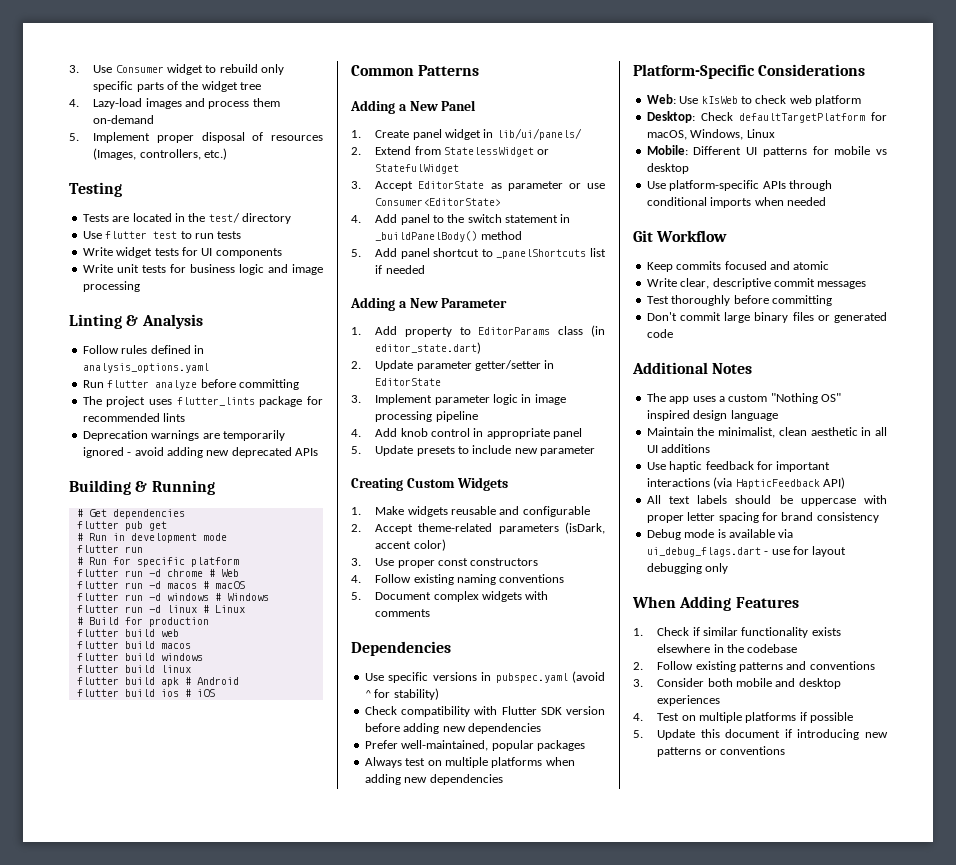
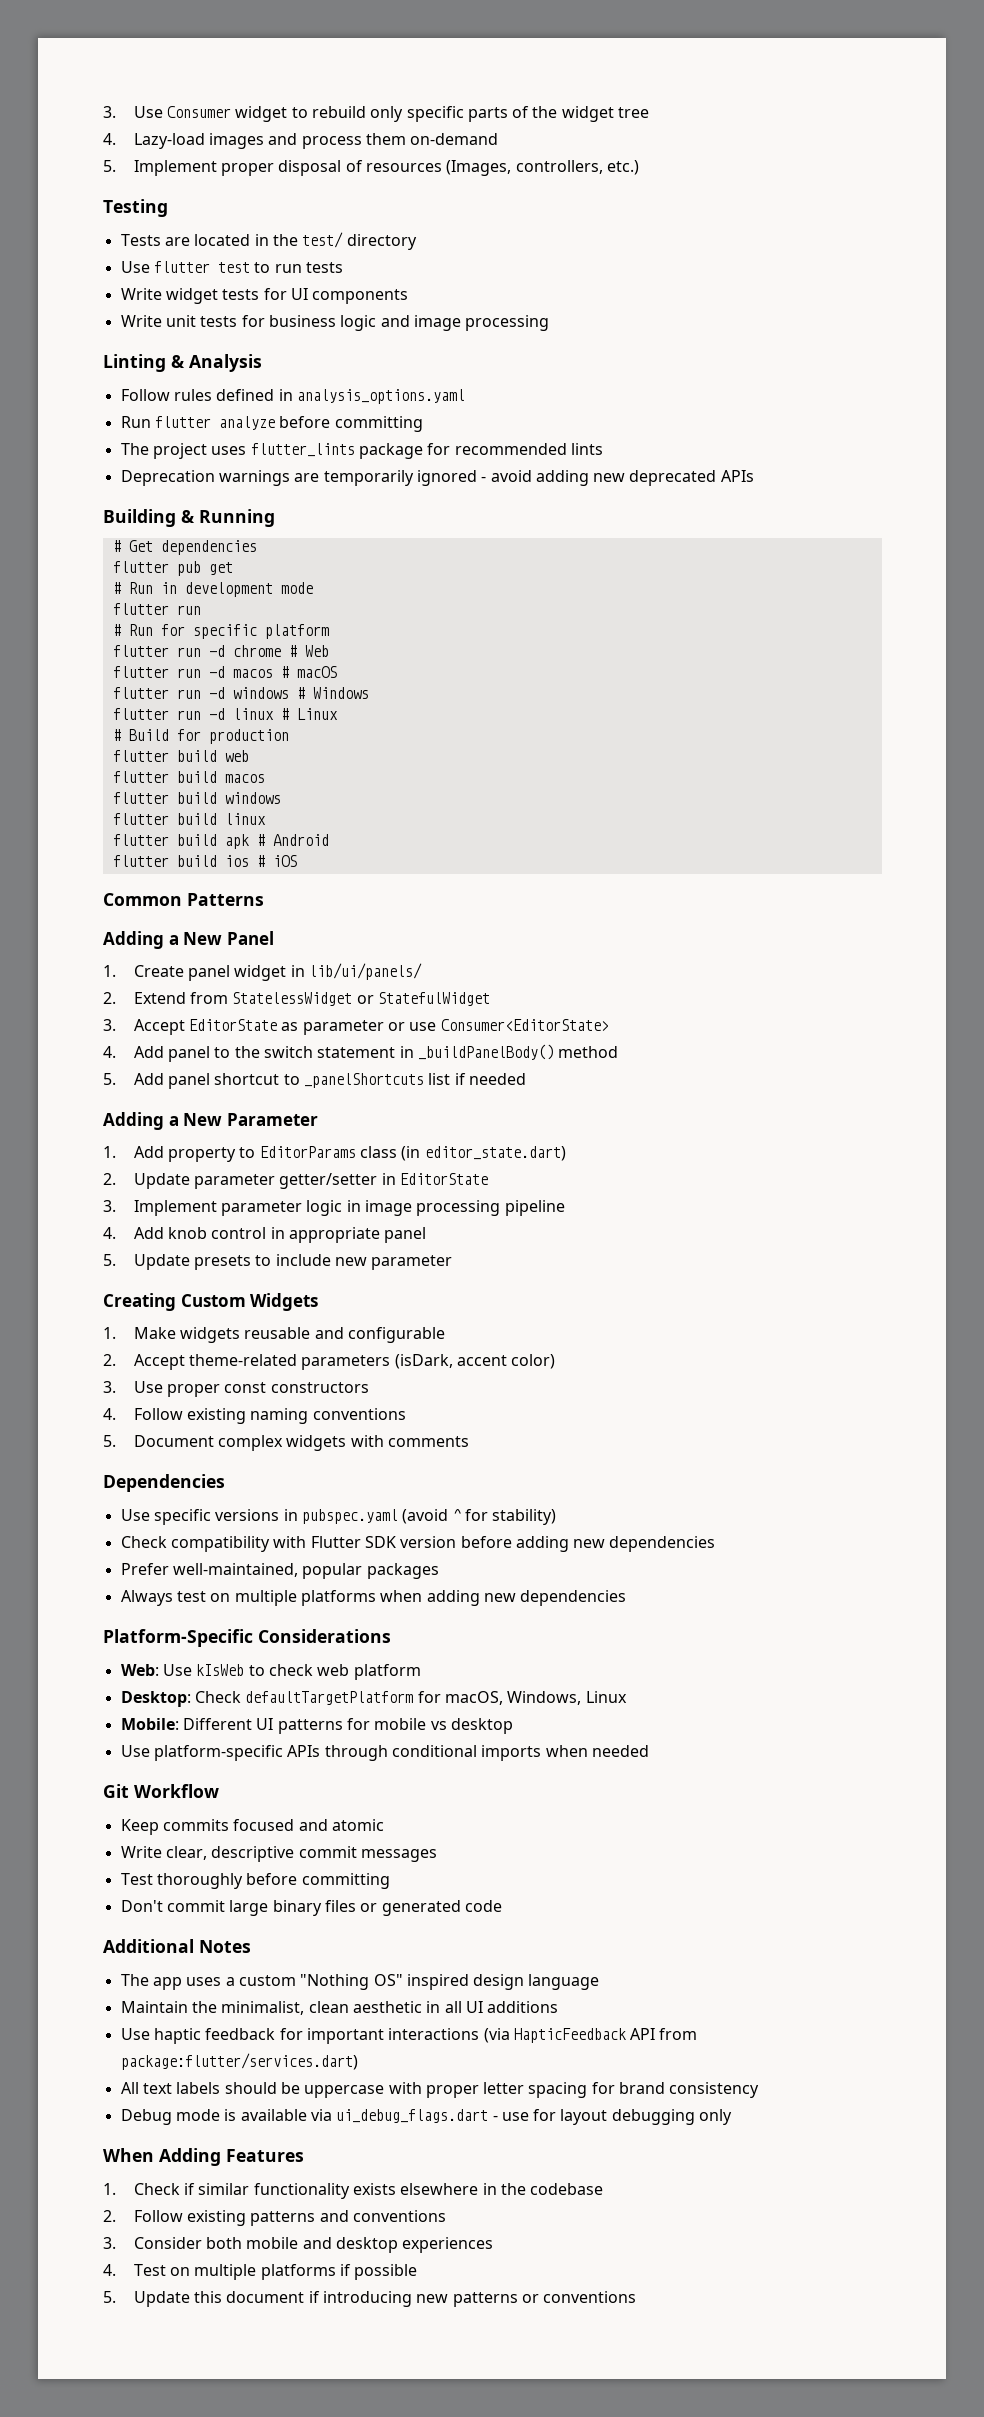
[822,477,845,489] API) -> [630,2028,698,2040] [120,2053,358,2070] API from package:flutter/services.dart)

